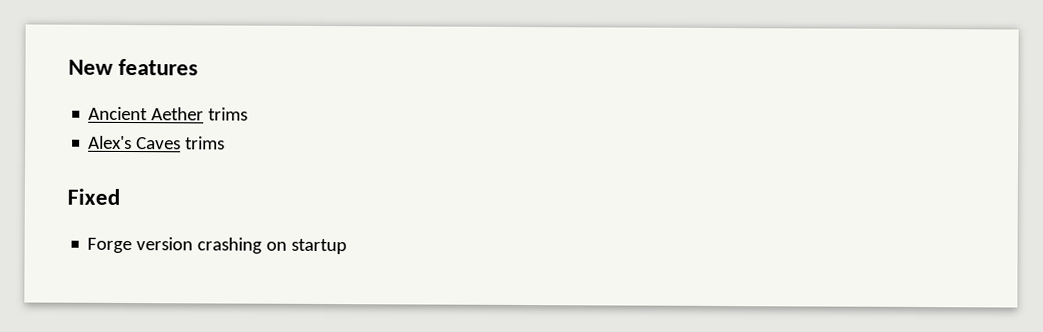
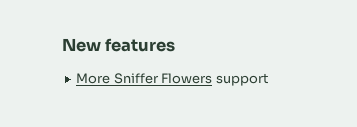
[88,106,249,121] [88,135,226,150] [67,188,120,205] [87,237,348,255] Ancient Aether trims // Alex's Caves trims // Fixed // Forge version crashing on startup -> [76,73,269,86] More Sniffer Flowers support

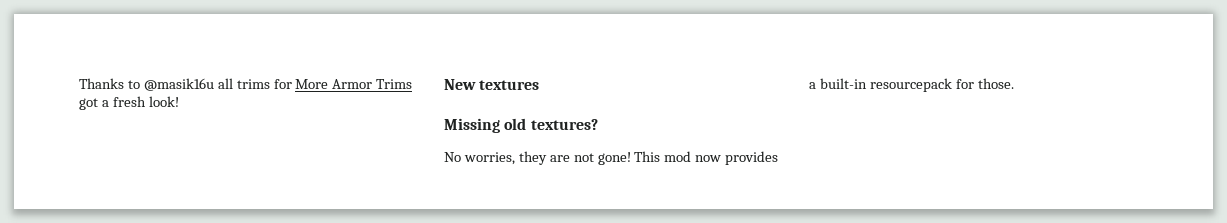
[62,38,176,52] [76,73,269,86] New features // More Sniffer Flowers support -> [79,78,413,91] [79,96,179,110] [444,79,540,90] [444,118,598,133] [444,151,779,165] [809,78,1014,92] Thanks to @masik16u all trims for More Armor Trims got a fresh look! // New textures // Missing old textures? // No worries, they are not gone! This mod now provides a built-in resourcepack for those.

